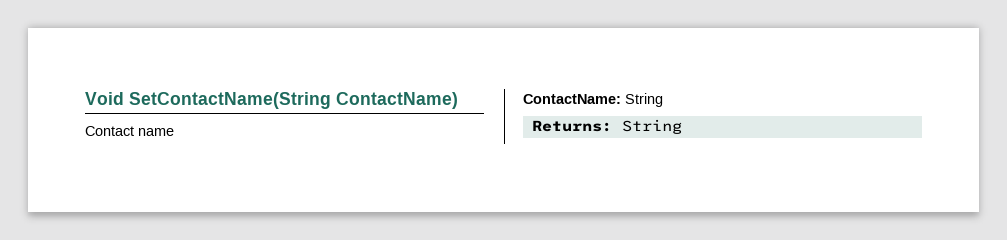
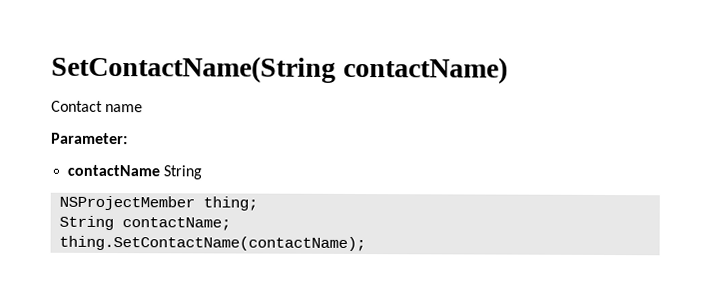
[85,92,458,109] Void SetContactName(String ContactName) -> [51,55,508,84] SetContactName(String contactName)
[523,94,621,104] ContactName: -> [51,132,128,145] [67,164,161,177] Parameter: // contactName
[531,119,682,134] Returns: String -> [59,195,259,211] [59,215,232,231] [59,235,367,252] NSProjectMember thing; // String contactName; // thing.SetContactName(contactName);

